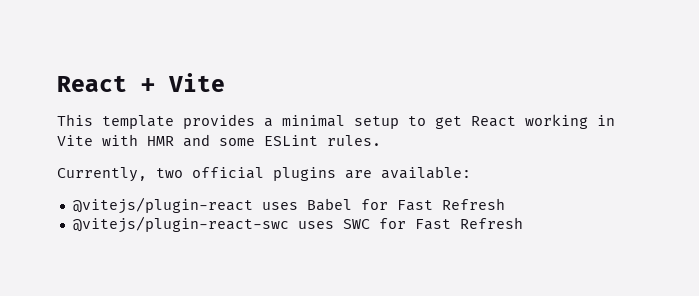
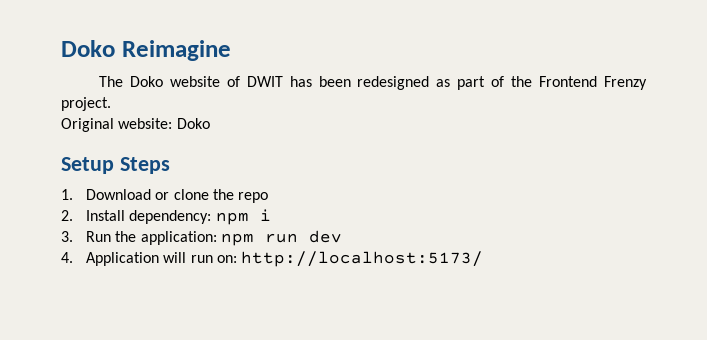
[57,73,225,92] [57,114,615,129] [57,134,381,147] [57,166,471,182] [72,197,505,214] [72,216,523,233] React + Vite // This template provides a minimal setup to get React working in Vite with HMR and some ESLint rules. // Currently, two official plugins are available: // @vitejs/plugin-react uses Babel for Fast Refresh // @vitejs/plugin-react-swc uses SWC for Fast Refresh -> [61,40,231,61] [98,76,647,90] [61,97,111,111] [61,118,210,132] [61,157,170,174] [61,189,269,203] [61,209,271,225] [61,230,342,246] [61,251,484,267] Doko Reimagine // The Doko website of DWIT has been redesigned as part of the Frontend Frenzy project. // Original website: Doko // Setup Steps // 1. Download or clone the repo // 2. Install dependency: npm i // 3. Run the application: npm run dev // 4. Application will run on: http://localhost:5173/

